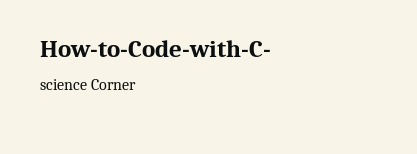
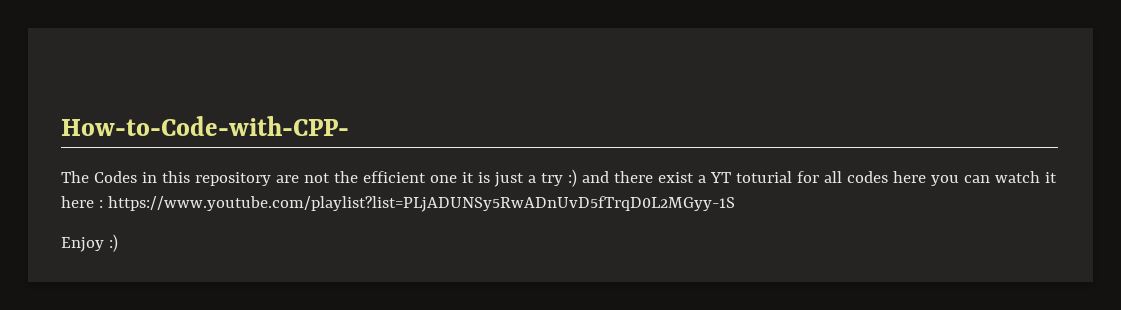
[40,40,271,57] [40,79,137,90] How-to-Code-with-C- // science Corner -> [61,116,349,136] [61,169,1057,187] [61,196,735,212] [61,234,118,252] How-to-Code-with-CPP- // The Codes in this repository are not the efficient one it is just a try :) and there exist a YT toturial for all codes here you can watch it here : https://www.youtube.com/playlist?list=PLjADUNSy5RwADnUvD5fTrqD0L2MGyy-1S // Enjoy :)

